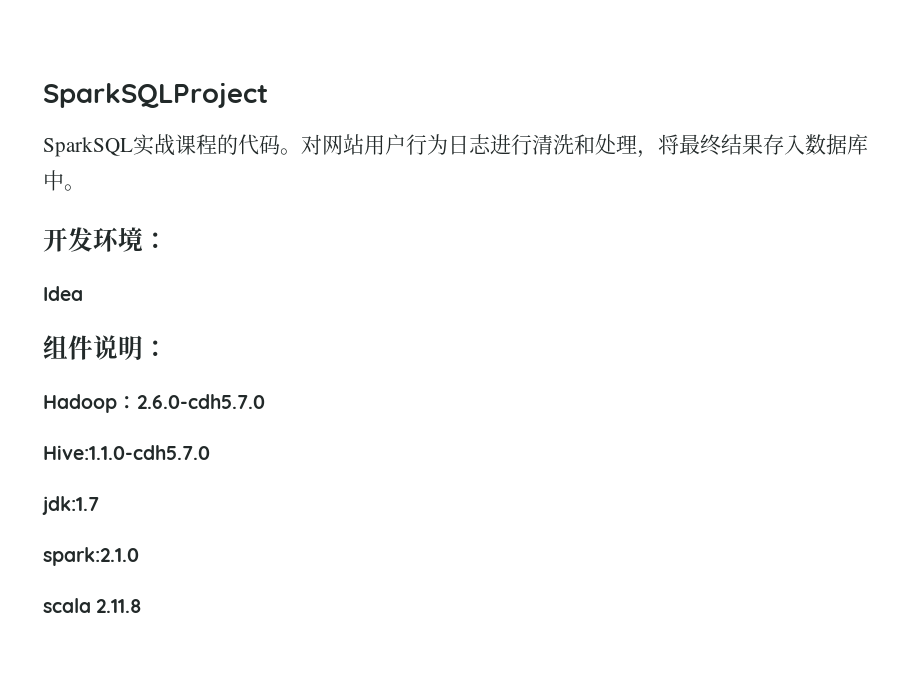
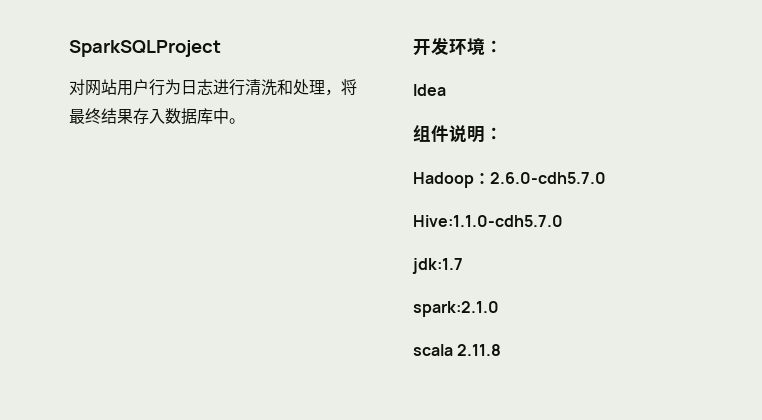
[43,134,301,157] SparkSQL实战课程的代码。 -> (221, 48) none

